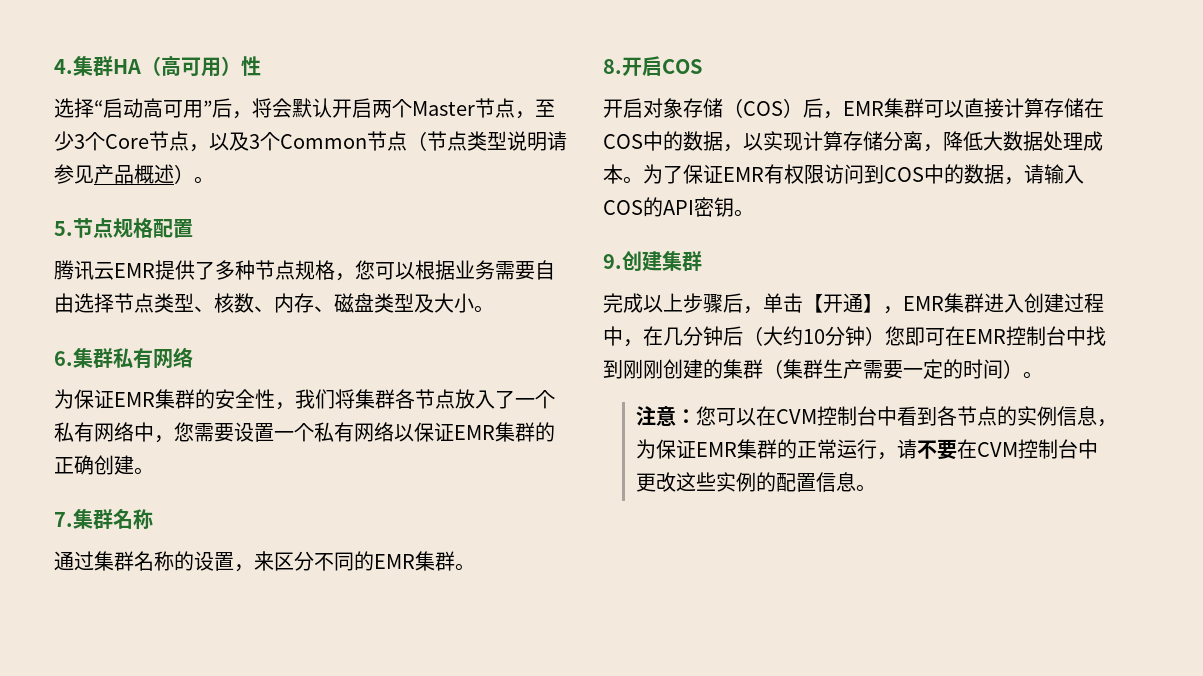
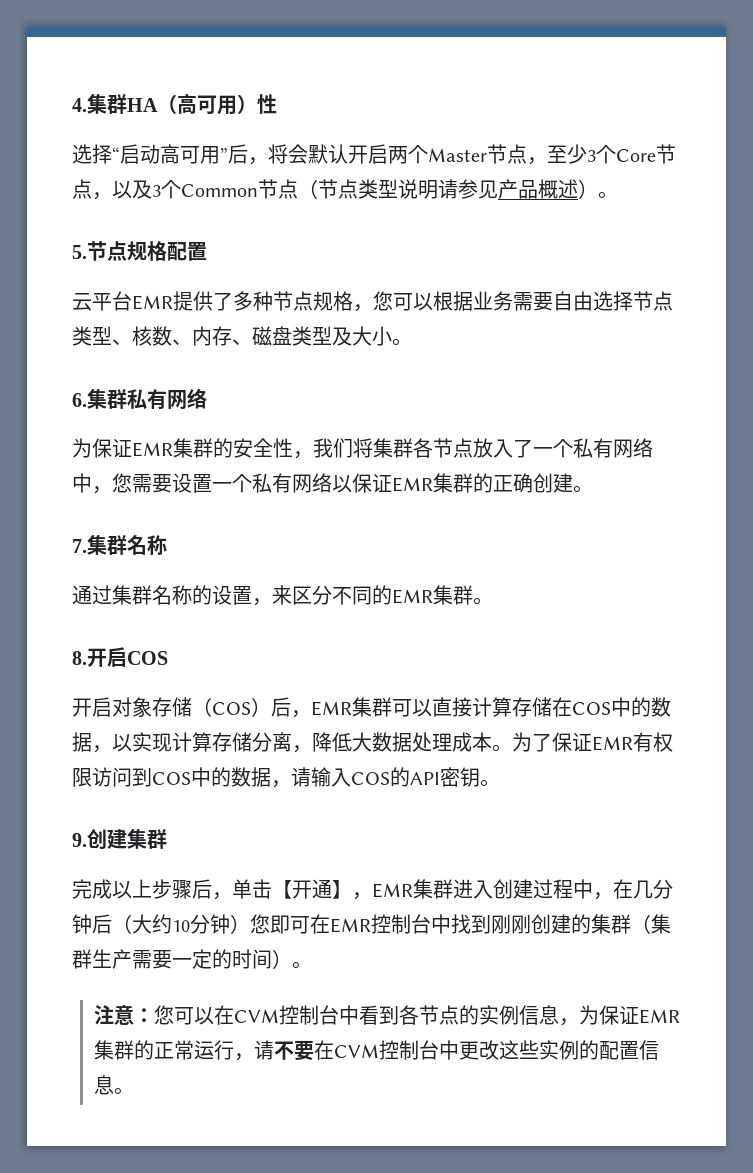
[54,260,114,280] 腾讯云 -> [72,291,132,311] 云平台

